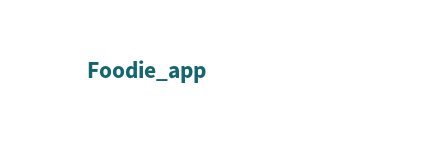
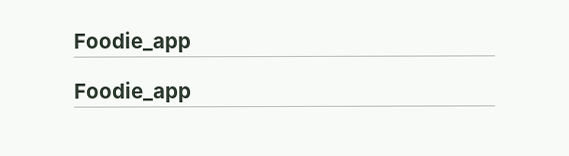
[87,60,206,83] Foodie_app -> [73,31,191,53] [74,81,192,103] Foodie_app // Foodie_app

